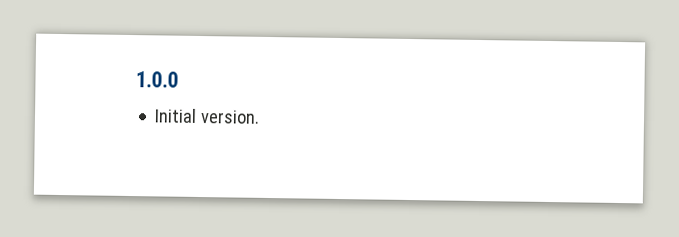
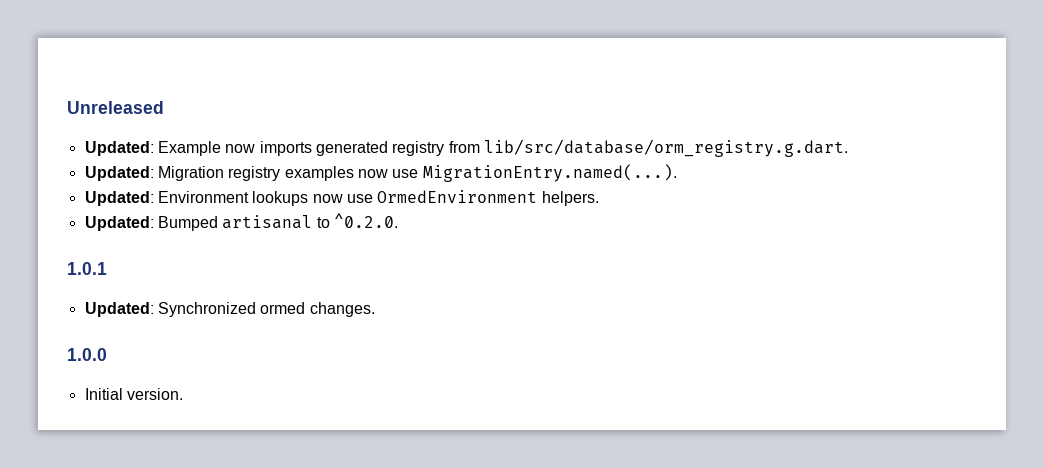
(135, 79) none -> [67,101,164,114] [84,139,848,157] [84,164,677,182] [84,190,599,206] [84,213,398,231] [67,262,107,275] [84,302,375,317] Unreleased // Updated: Example now imports generated registry from lib/src/database/orm_registry.g.dart. // Updated: Migration registry examples now use MigrationEntry.named(...). // Updated: Environment lookups now use OrmedEnvironment helpers. // Updated: Bumped artisanal to ^0.2.0. // 1.0.1 // Updated: Synchronized ormed changes. //

